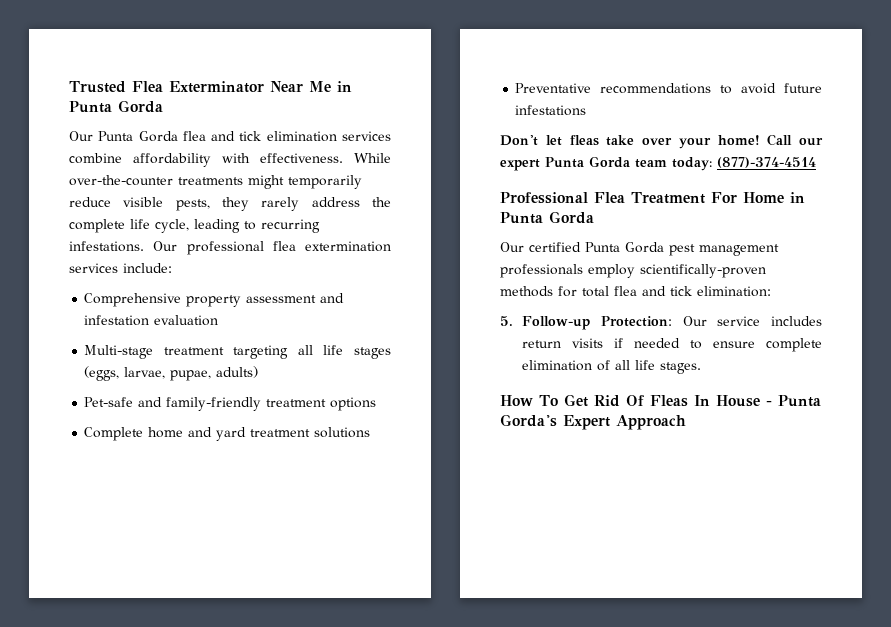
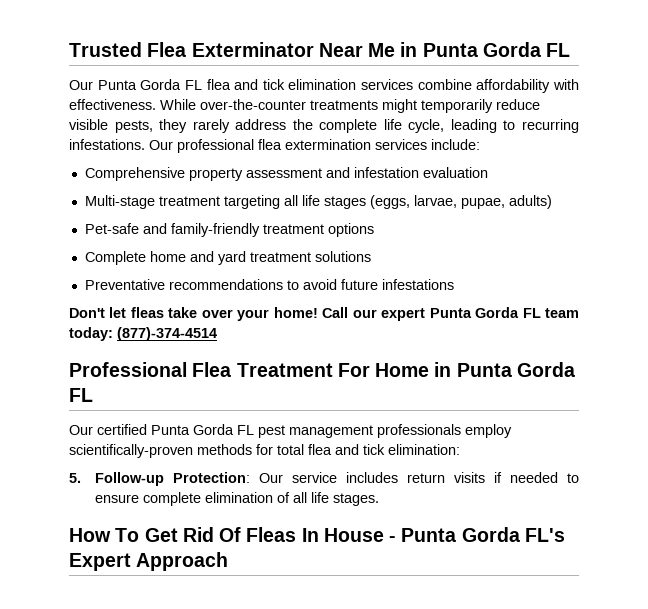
(163, 106) none -> [546,43,571,57] FL
(178, 136) none -> [184,80,202,90] FL
(630, 162) none -> [522,308,541,318] FL
(594, 217) none -> [69,388,93,402] FL
(664, 247) none -> [237,425,254,435] FL
[500,414,557,427] Gorda's -> [461,527,565,542] Gorda FL's

